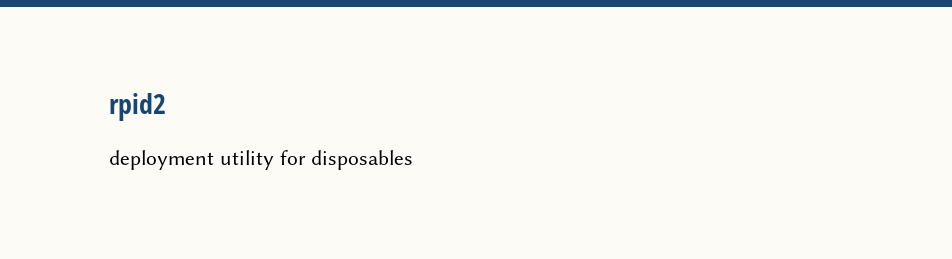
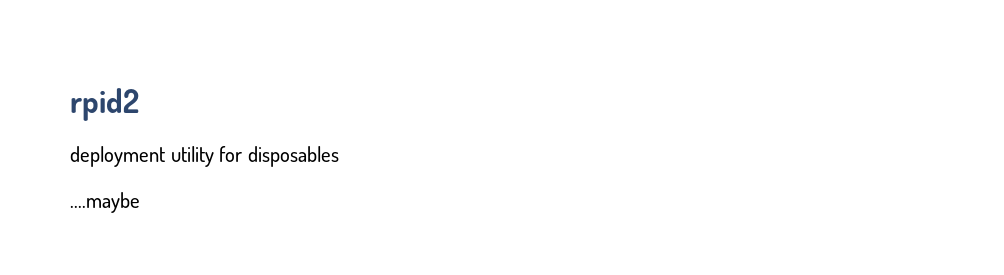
(414, 160) none -> [70,192,140,213] // ....maybe

